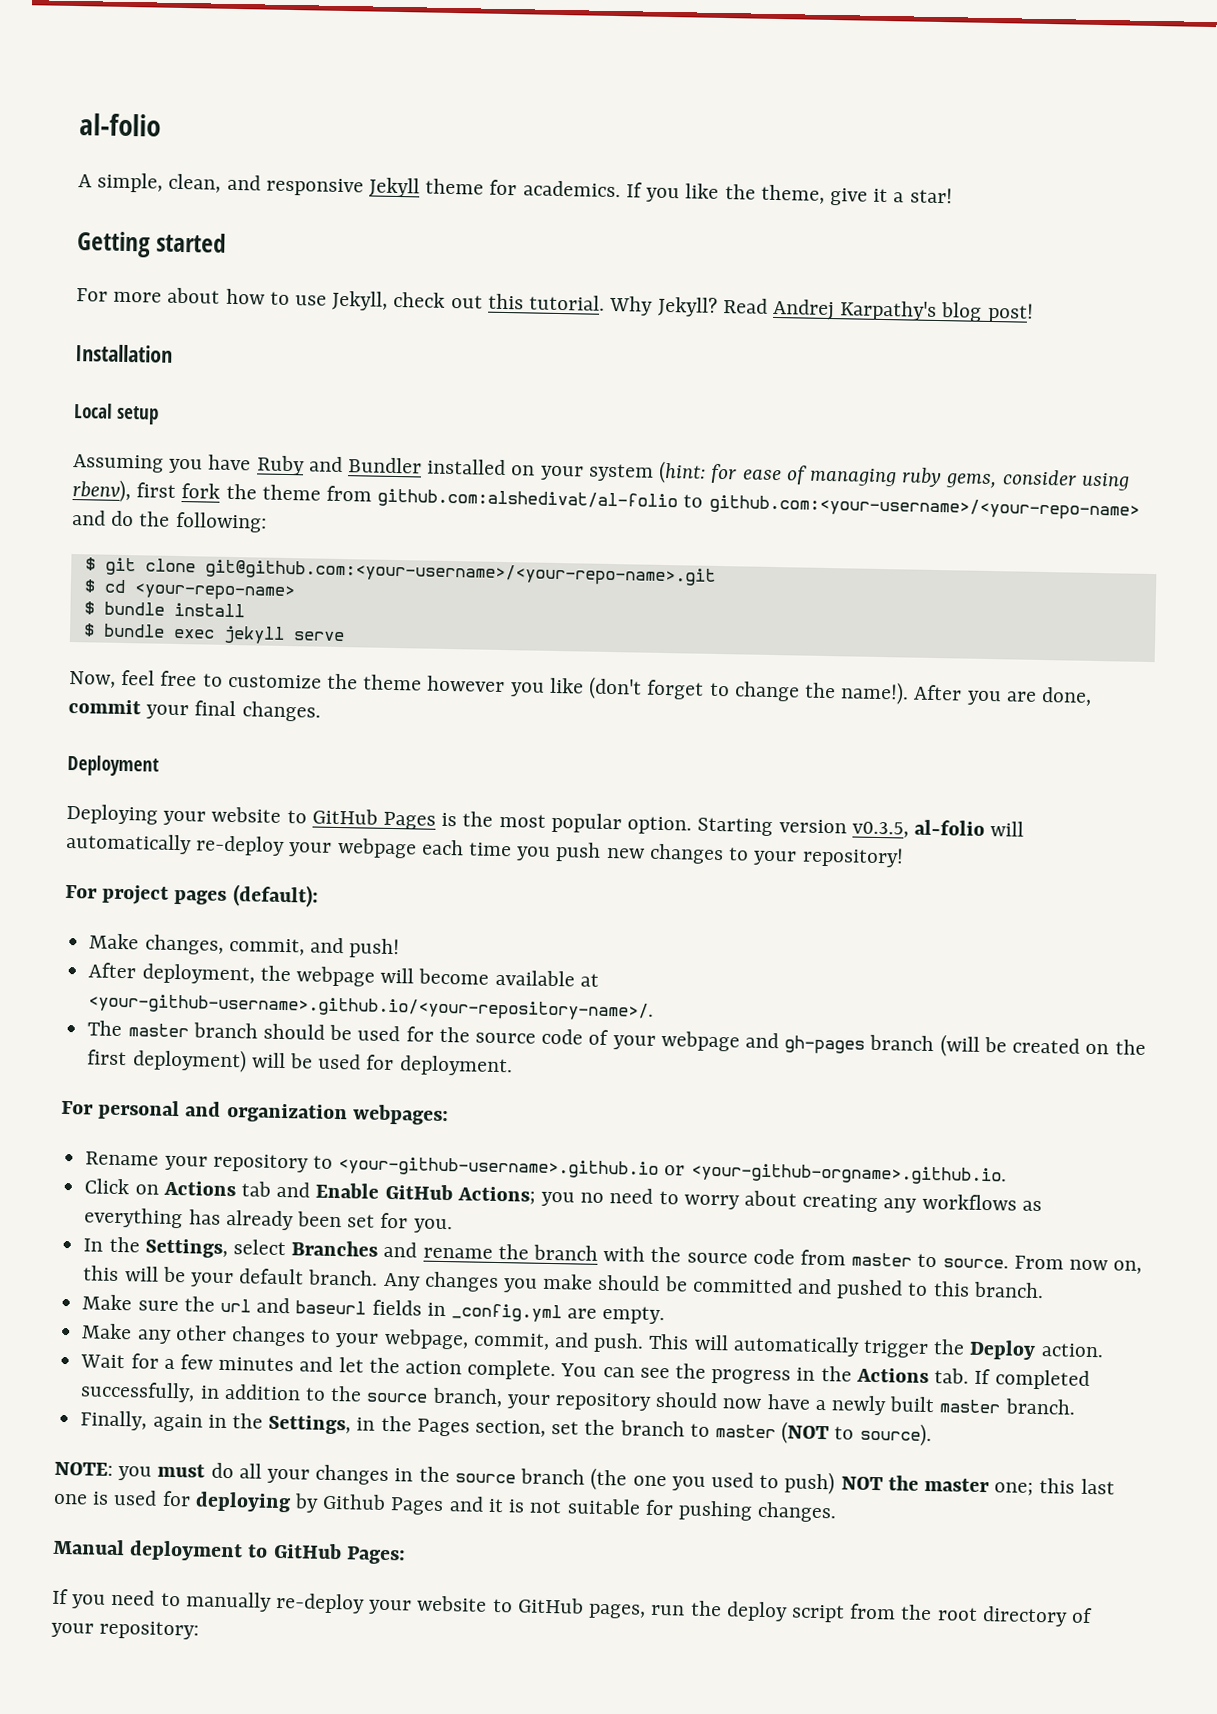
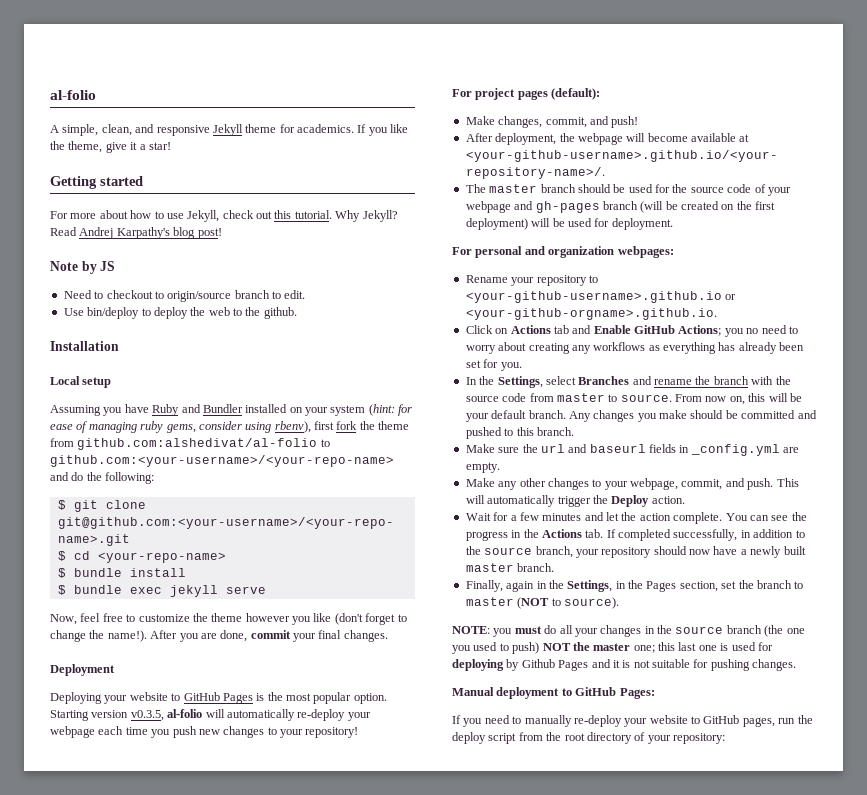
(1034, 312) none -> [50,261,116,274] [63,290,306,302] [63,307,297,319] // Note by JS // Need to checkout to origin/source branch to edit. // Use bin/deploy to deploy the web to the github.

